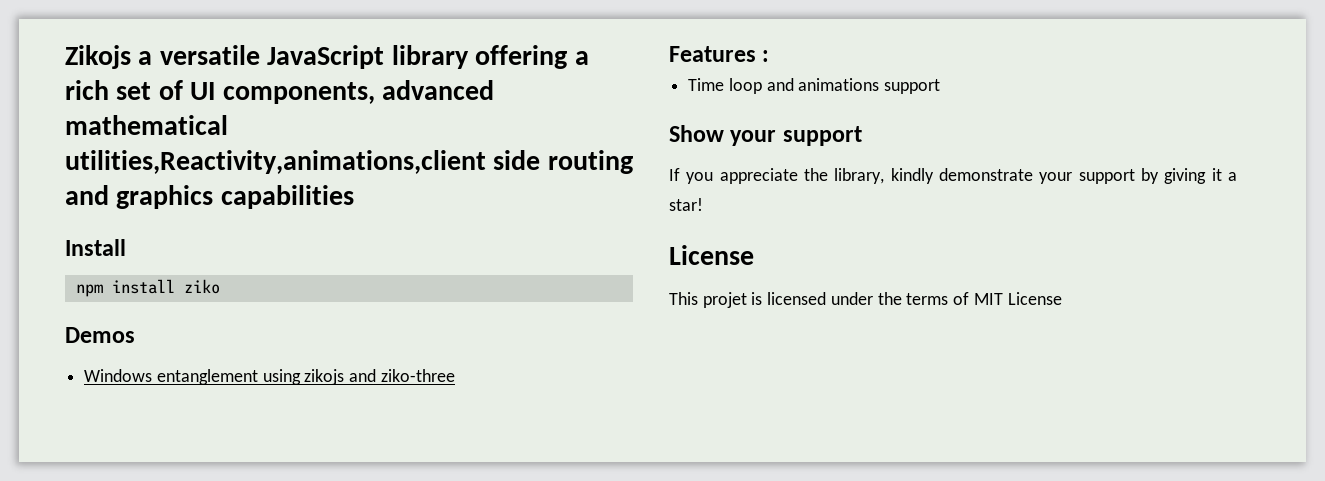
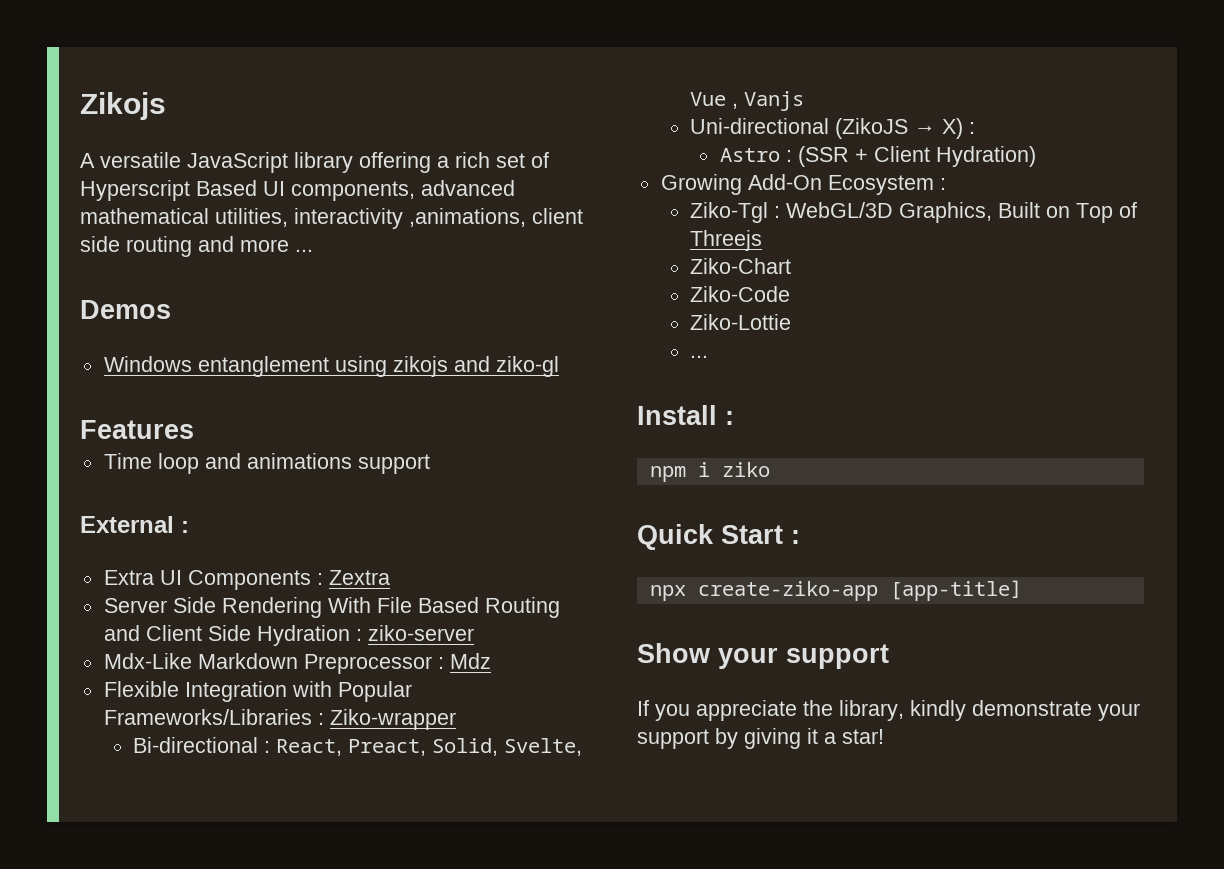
[138,51,153,65] a -> [80,153,95,168] // A
(183, 90) none -> [80,180,257,201] Hyperscript Based
[65,150,633,174] [65,185,354,209] [65,239,126,256] [75,279,220,297] utilities,Reactivity,animations,client side routing and graphics capabilities // Install // npm install ziko -> [215,208,583,229] [80,236,313,257] utilities, interactivity ,animations, client side routing and more ...
[380,369,455,382] ziko-three -> [495,356,559,377] ziko-gl
[762,50,770,62] : -> (194, 429) none
(941, 86) none -> [80,516,189,533] [103,570,390,590] [103,597,560,618] [103,625,474,646] [103,653,491,674] [103,681,412,702] [103,709,456,730] [133,737,583,756] [690,91,805,111] [690,118,976,139] [719,146,1036,167] [660,174,946,195] [690,202,1138,223] [690,230,763,251] [690,258,792,274] [690,286,791,302] [690,314,792,330] [690,355,709,358] [637,405,734,425] [649,462,770,482] [637,524,800,550] [649,580,1022,601] // External : // Extra UI Components : Zextra // Server Side Rendering With File Based Routing and Client Side Hydration : ziko-server // Mdx-Like Markdown Preprocessor : Mdz // Flexible Integration with Popular Frameworks/Libraries : Ziko-wrapper // Bi-directional : React, Preact, Solid, Svelte, Vue , Vanjs // Uni-directional (ZikoJS → X) : // Astro : (SSR + Client Hydration) // Growing Add-On Ecosystem : // Ziko-Tgl : WebGL/3D Graphics, Built on Top of Threejs // Ziko-Chart // Ziko-Code // Ziko-Lottie // ... // Install : // npm i ziko // Quick Start : // npx create-ziko-app [app-title]
[669,245,754,265] [669,292,1062,308] // License // This projet is licensed under the terms of MIT License -> (884, 736) none

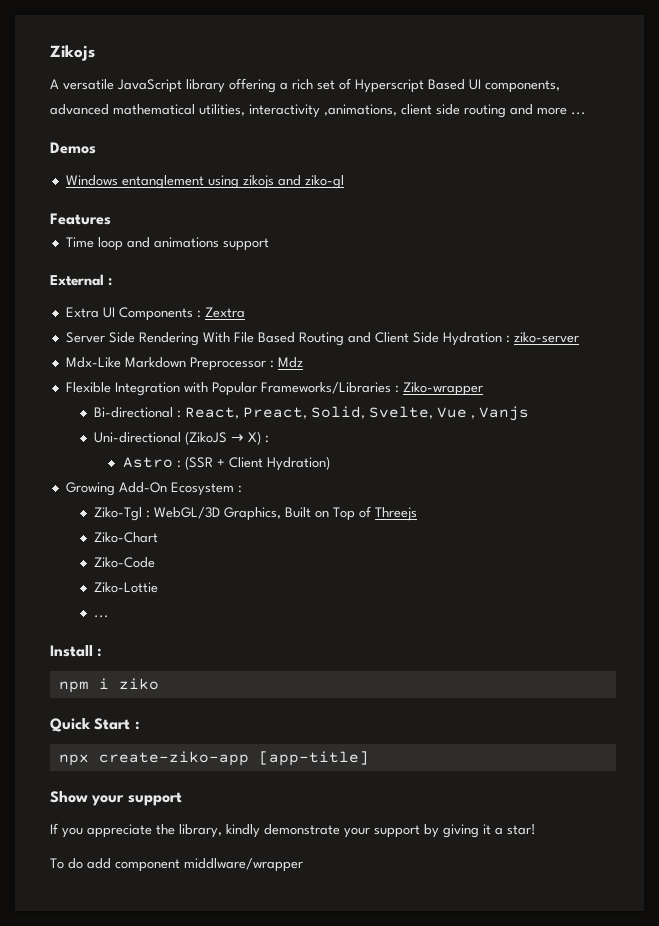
(884, 736) none -> [50,858,303,872] // To do add component middlware/wrapper

